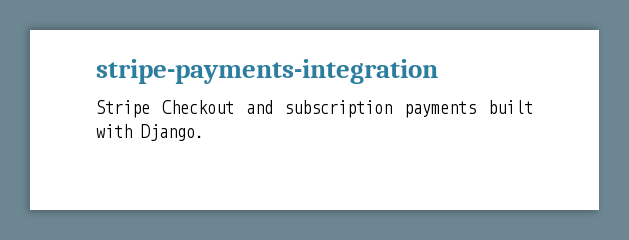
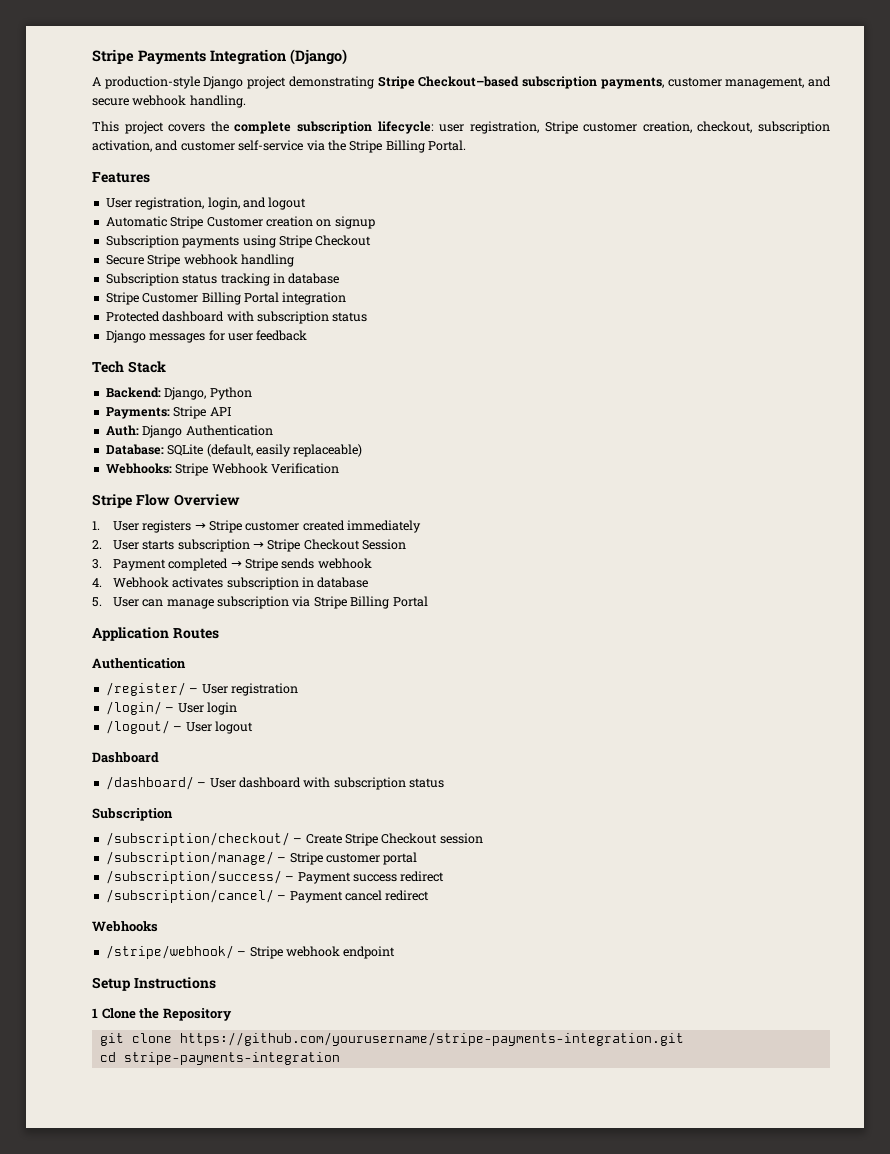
[96,59,438,84] [96,100,533,118] [96,124,204,141] stripe-payments-integration // Stripe Checkout and subscription payments built with Django. -> [92,49,347,65] [92,76,832,89] [92,95,246,108] [92,121,831,134] [92,140,466,153] [92,172,150,183] [105,197,307,210] [105,216,375,229] [105,235,372,248] [105,254,294,267] [105,273,340,286] [105,292,347,305] [105,311,368,324] [105,330,308,343] [92,361,166,373] [105,387,252,400] [105,406,232,419] [105,425,273,438] [105,444,363,457] [105,463,339,476] [92,494,240,508] [92,520,422,533] [92,539,407,552] [92,558,372,571] [92,577,369,590] [92,596,428,609] [92,627,219,641] [92,658,186,669] [105,682,298,696] [105,701,237,715] [105,720,253,734] [92,752,159,763] [105,776,444,790] [92,808,173,821] [105,832,483,846] [105,851,418,865] [105,870,445,884] [105,889,430,903] [92,921,158,932] [105,945,396,959] [92,977,216,991] [92,1008,232,1021] [99,1032,684,1046] [99,1052,340,1065] Stripe Payments Integration (Django) // A production-style Django project demonstrating Stripe Checkout–based subscription payments, customer management, and secure webhook handling. // This project covers the complete subscription lifecycle: user registration, Stripe customer creation, checkout, subscription activation, and customer self-service via the Stripe Billing Portal. // Features // User registration, login, and logout // Automatic Stripe Customer creation on signup // Subscription payments using Stripe Checkout // Secure Stripe webhook handling // Subscription status tracking in database // Stripe Customer Billing Portal integration // Protected dashboard with subscription status // Django messages for user feedback // Tech Stack // Backend: Django, Python // Payments: Stripe API // Auth: Django Authentication // Database: SQLite (default, easily replaceable) // Webhooks: Stripe Webhook Verification // Stripe Flow Overview // 1. User registers → Stripe customer created immediately // 2. User starts subscription → Stripe Checkout Session // 3. Payment completed → Stripe sends webhook // 4. Webhook activates subscription in database // 5. User can manage subscription via Stripe Billing Portal // Application Routes // Authentication // /register/ – User registration // /login/ – User login // /logout/ – User logout // Dashboard // /dashboard/ – User dashboard with subscription status // Subscription // /subscription/checkout/ – Create Stripe Checkout session // /subscription/manage/ – Stripe customer portal // /subscription/success/ – Payment success redirect // /subscription/cancel/ – Payment cancel redirect // Webhooks // /stripe/webhook/ – Stripe webhook endpoint // Setup Instructions // 1 Clone the Repository // git clone https://github.com/yourusername/stripe-payments-integration.git // cd stripe-payments-integration

